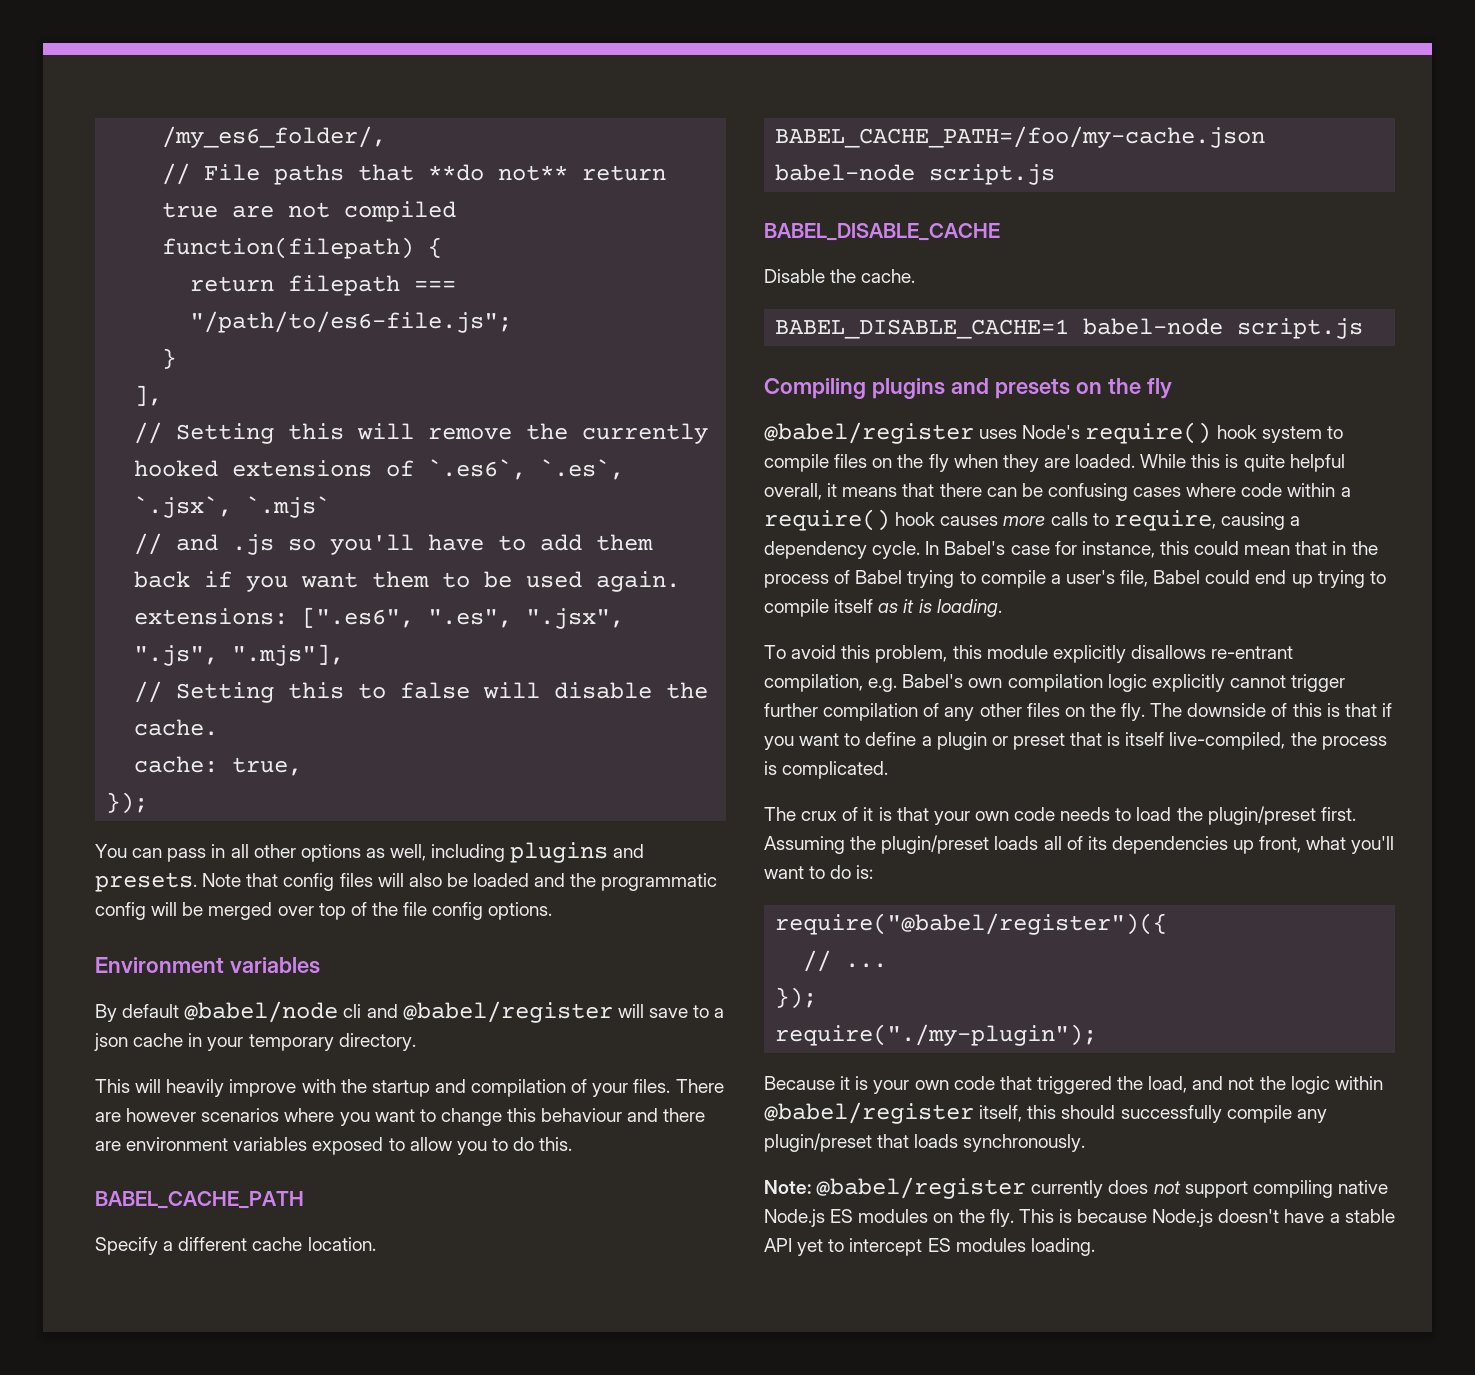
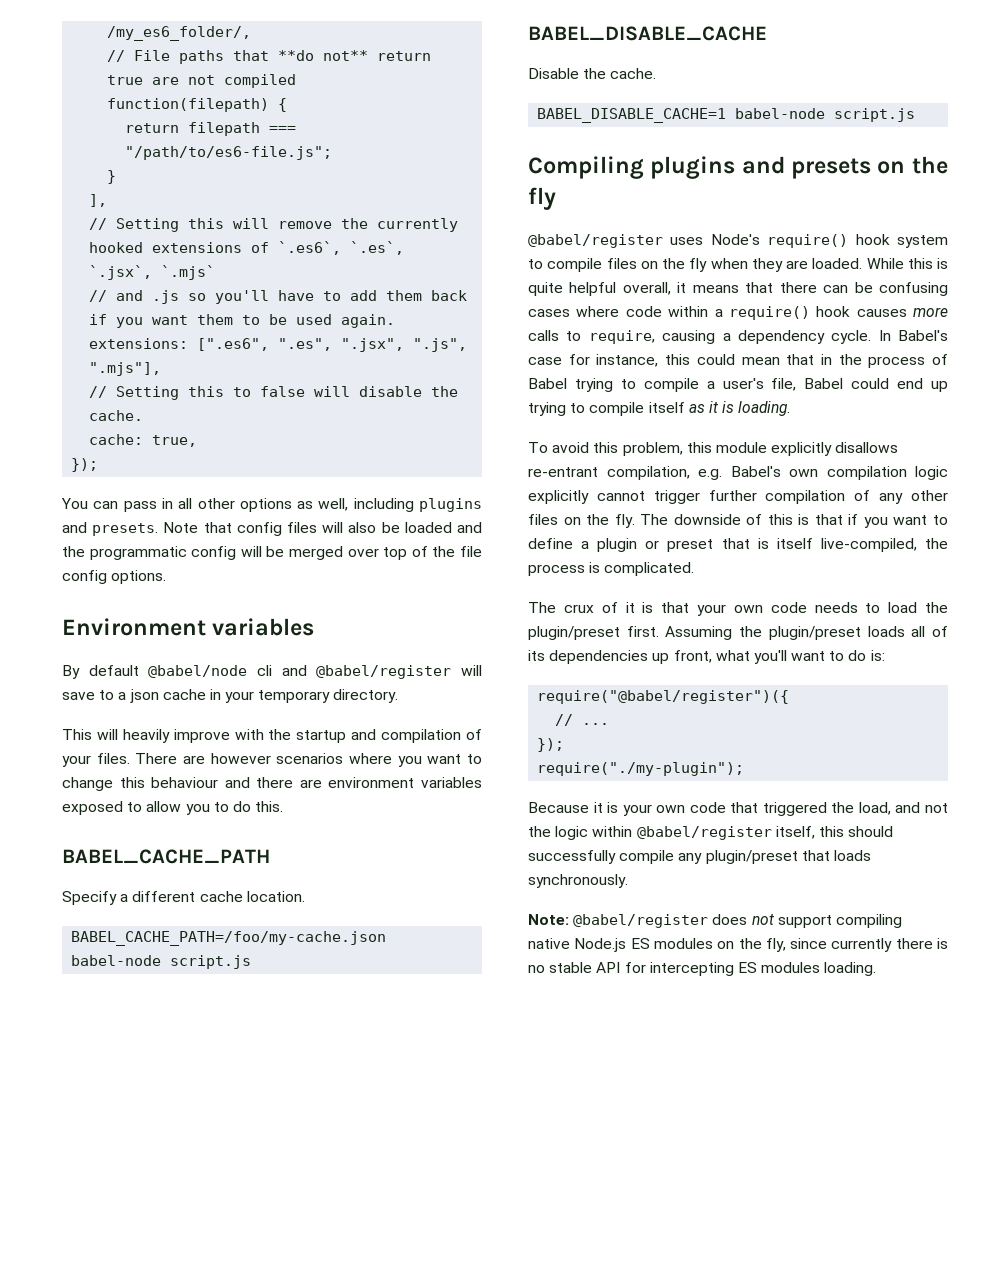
[1031,1180,1104,1198] currently -> (709, 921) none
[989,1209,1395,1227] [764,1238,923,1256] fly. This is because Node.js doesn't have a stable API yet to intercept -> [765,938,948,952] [528,962,734,976] fly, since currently there is no stable API for intercepting

